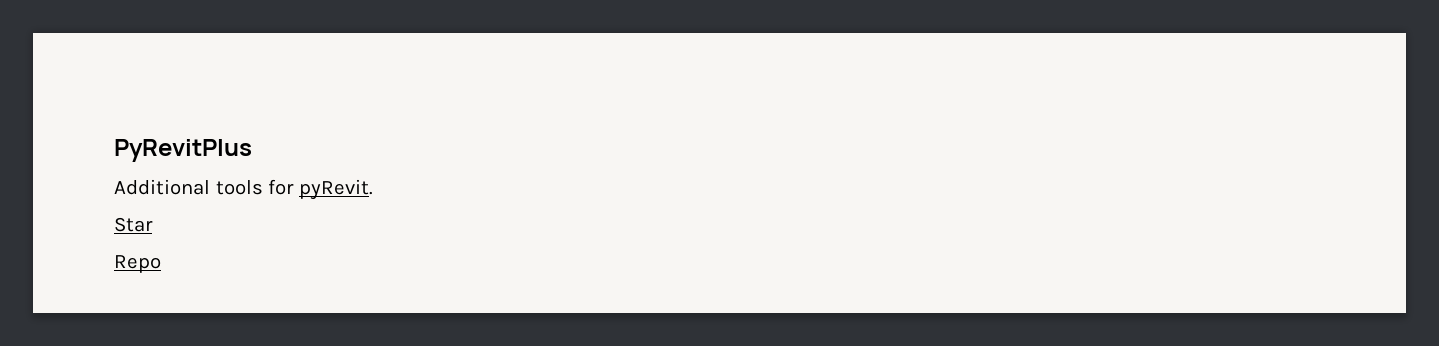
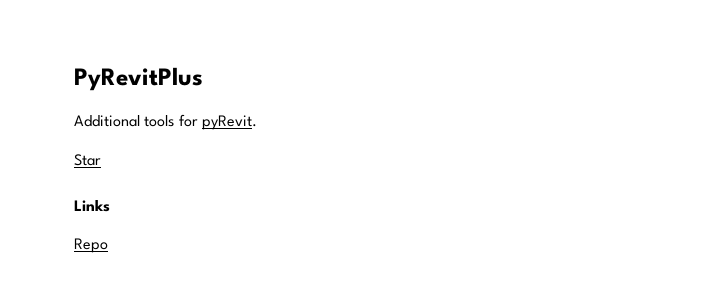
(153, 224) none -> [74,200,110,212] // Links

